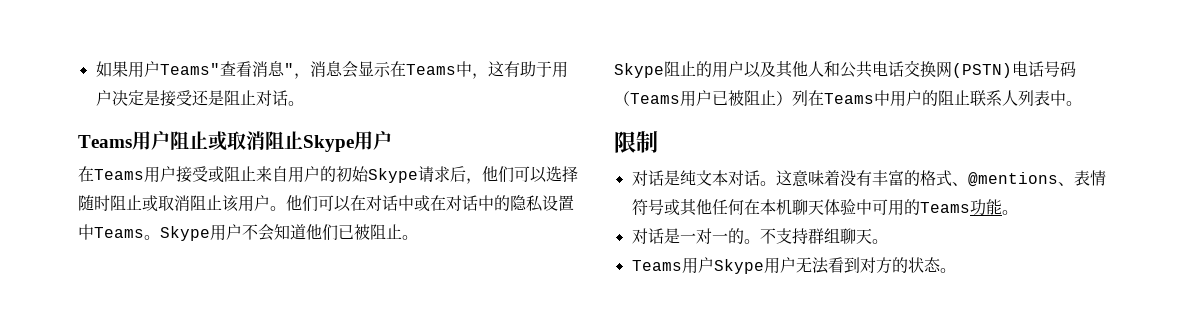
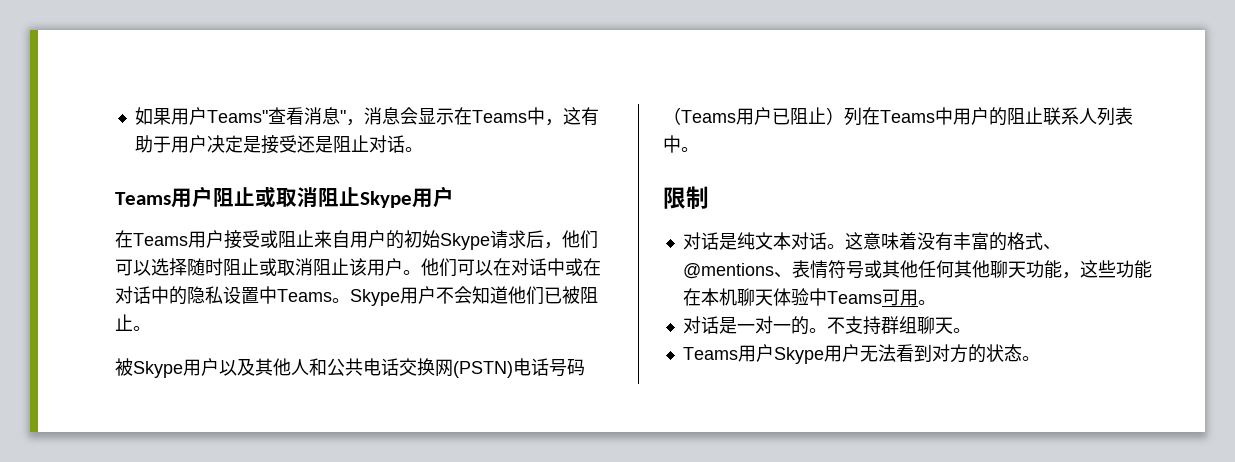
[614,61,712,78] Skype阻止的 -> [115,358,183,378] 被Skype
[728,90,744,106] 被 -> (790, 116) none
(744, 207) none -> [953,260,1152,279] 其他聊天功能，这些功能
[871,199,1002,216] 可用的Teams功能 -> [826,289,918,306] Teams可用

